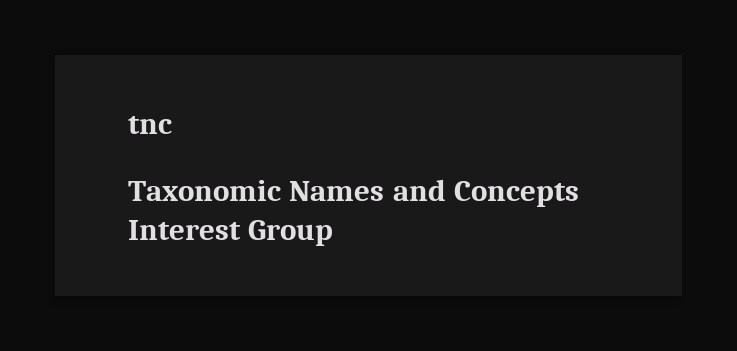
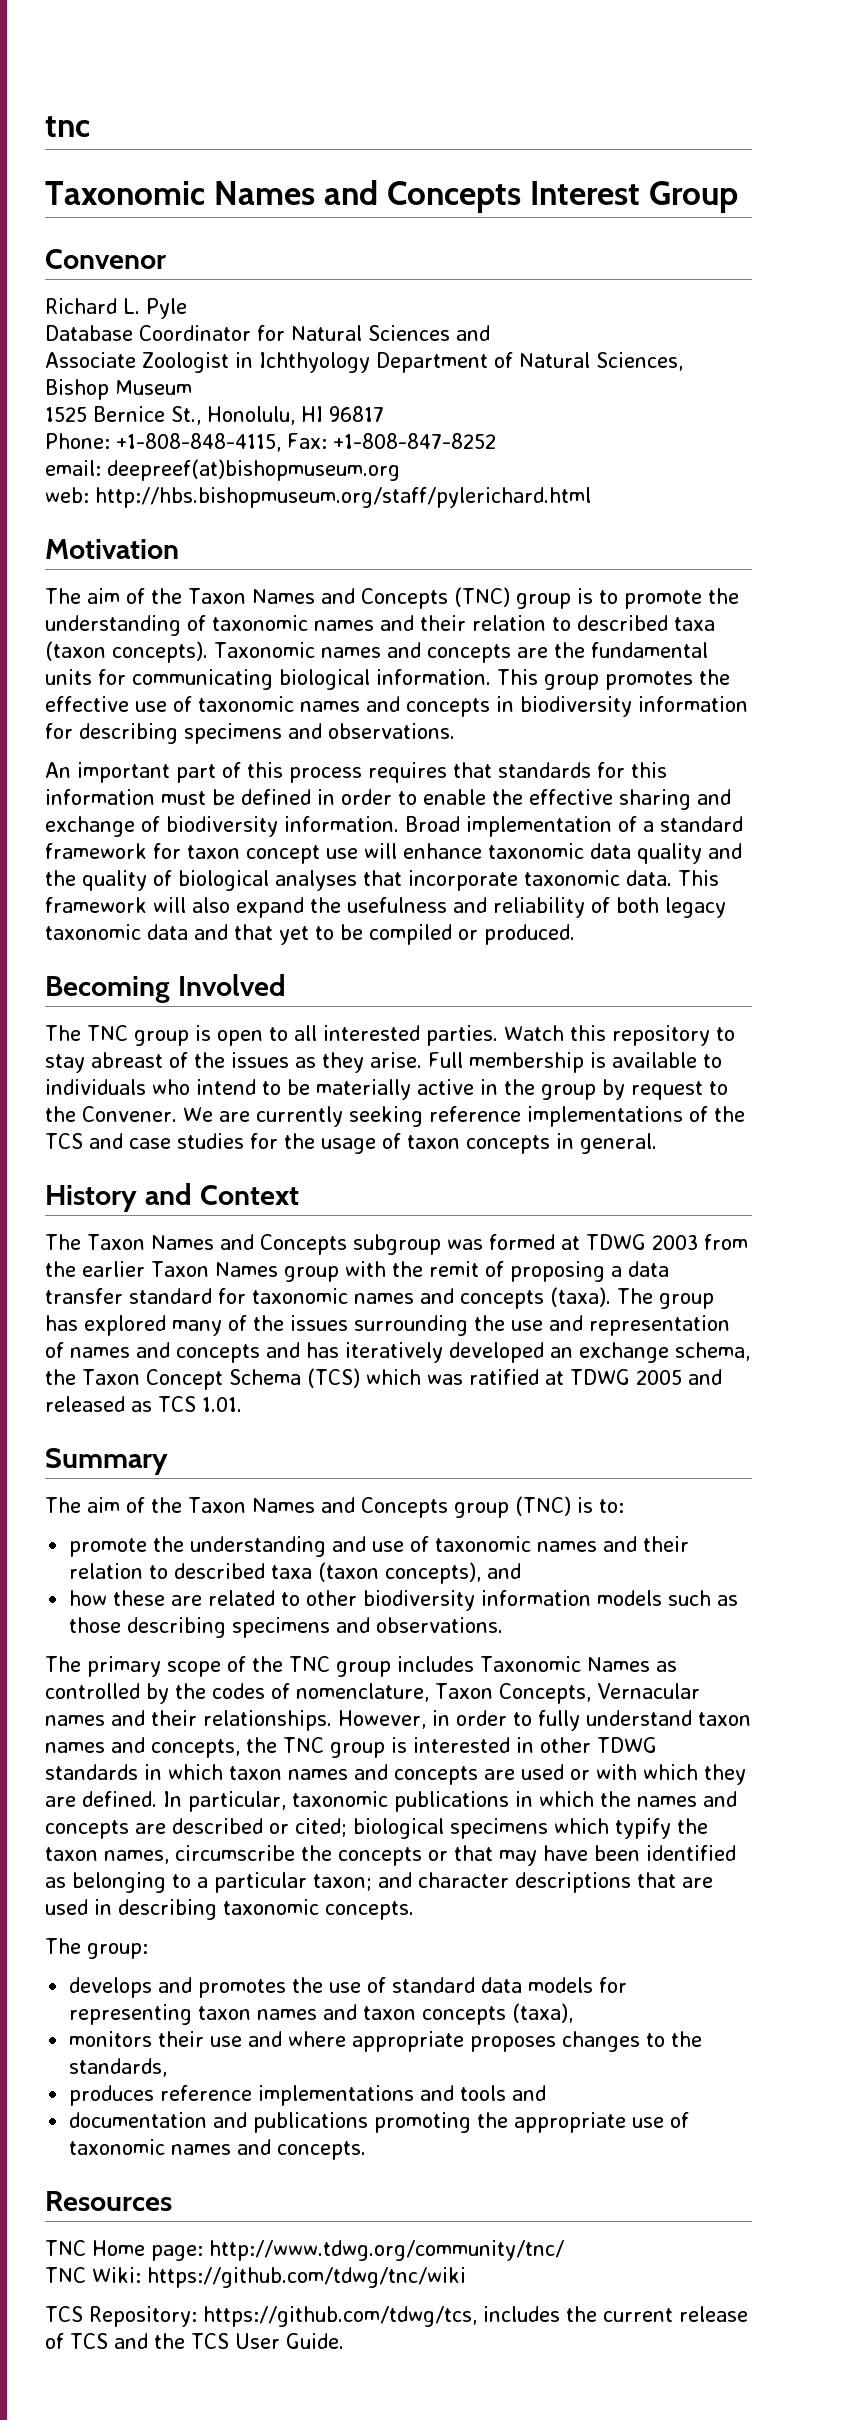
(334, 233) none -> [45,249,166,269] [45,298,187,319] [45,325,490,341] [45,352,683,373] [45,379,192,400] [45,406,384,425] [45,433,496,452] [45,459,400,481] [45,487,591,508] [45,539,179,559] [45,587,739,609] [45,615,715,636] [45,641,708,663] [45,669,730,690] [45,696,748,717] [45,723,455,744] [45,762,667,783] [45,789,731,810] [45,816,743,837] [45,843,742,864] [45,870,719,891] [45,897,726,918] [45,924,575,945] [45,974,286,1003] [45,1025,735,1046] [45,1052,722,1073] [45,1079,728,1100] [45,1106,745,1127] [45,1133,657,1154] [45,1183,299,1212] [45,1234,748,1255] [45,1261,669,1282] [45,1287,714,1309] [45,1315,730,1336] [45,1342,750,1363] [45,1368,722,1390] [45,1396,242,1412] [45,1448,168,1475] [45,1496,624,1518] [69,1536,690,1557] [69,1562,522,1584] [69,1590,739,1611] [69,1617,504,1638] [45,1656,677,1677] [45,1683,700,1704] [45,1710,751,1731] [45,1737,657,1758] [45,1764,746,1785] [45,1791,737,1812] [45,1818,708,1839] [45,1845,736,1866] [45,1872,713,1893] [45,1899,414,1920] [45,1938,148,1959] [69,1977,628,1998] [69,2003,574,2025] [69,2031,703,2052] [69,2058,168,2077] [69,2085,547,2106] [69,2112,690,2133] [69,2139,367,2160] [45,2191,172,2211] [45,2240,564,2261] [45,2267,466,2288] [45,2306,748,2327] [45,2333,344,2349] // Convenor // Richard L. Pyle // Database Coordinator for Natural Sciences and // Associate Zoologist in Ichthyology Department of Natural Sciences, Bishop Museum // 1525 Bernice St., Honolulu, HI 96817 // Phone: +1-808-848-4115, Fax: +1-808-847-8252 // email: deepreef(at)bishopmuseum.org // web: http://hbs.bishopmuseum.org/staff/pylerichard.html // Motivation // The aim of the Taxon Names and Concepts (TNC) group is to promote the understanding of taxonomic names and their relation to described taxa (taxon concepts). Taxonomic names and concepts are the fundamental units for communicating biological information. This group promotes the effective use of taxonomic names and concepts in biodiversity information for describing specimens and observations. // An important part of this process requires that standards for this information must be defined in order to enable the effective sharing and exchange of biodiversity information. Broad implementation of a standard framework for taxon concept use will enhance taxonomic data quality and the quality of biological analyses that incorporate taxonomic data. This framework will also expand the usefulness and reliability of both legacy taxonomic data and that yet to be compiled or produced. // Becoming Involved // The TNC group is open to all interested parties. Watch this repository to stay abreast of the issues as they arise. Full membership is available to individuals who intend to be materially active in the group by request to the Convener. We are currently seeking reference implementations of the TCS and case studies for the usage of taxon concepts in general. // History and Context // The Taxon Names and Concepts subgroup was formed at TDWG 2003 from the earlier Taxon Names group with the remit of proposing a data transfer standard for taxonomic names and concepts (taxa). The group has explored many of the issues surrounding the use and representation of names and concepts and has iteratively developed an exchange schema, the Taxon Concept Schema (TCS) which was ratified at TDWG 2005 and released as TCS 1.01. // Summary // The aim of the Taxon Names and Concepts group (TNC) is to: // promote the understanding and use of taxonomic names and their relation to described taxa (taxon concepts), and // how these are related to other biodiversity information models such as those describing specimens and observations. // The primary scope of the TNC group includes Taxonomic Names as controlled by the codes of nomenclature, Taxon Concepts, Vernacular names and their relationships. However, in order to fully understand taxon names and concepts, the TNC group is interested in other TDWG standards in which taxon names and concepts are used or with which they are defined. In particular, taxonomic publications in which the names and concepts are described or cited; biological specimens which typify the taxon names, circumscribe the concepts or that may have been identified as belonging to a particular taxon; and character descriptions that are used in describing taxonomic concepts. // The group: // develops and promotes the use of standard data models for representing taxon names and taxon concepts (taxa), // monitors their use and where appropriate proposes changes to the standards, // produces reference implementations and tools and // documentation and publications promoting the appropriate use of taxonomic names and concepts. // Resources // TNC Home page: http://www.tdwg.org/community/tnc/ // TNC Wiki: https://github.com/tdwg/tnc/wiki // TCS Repository: https://github.com/tdwg/tcs, includes the current release of TCS and the TCS User Guide.

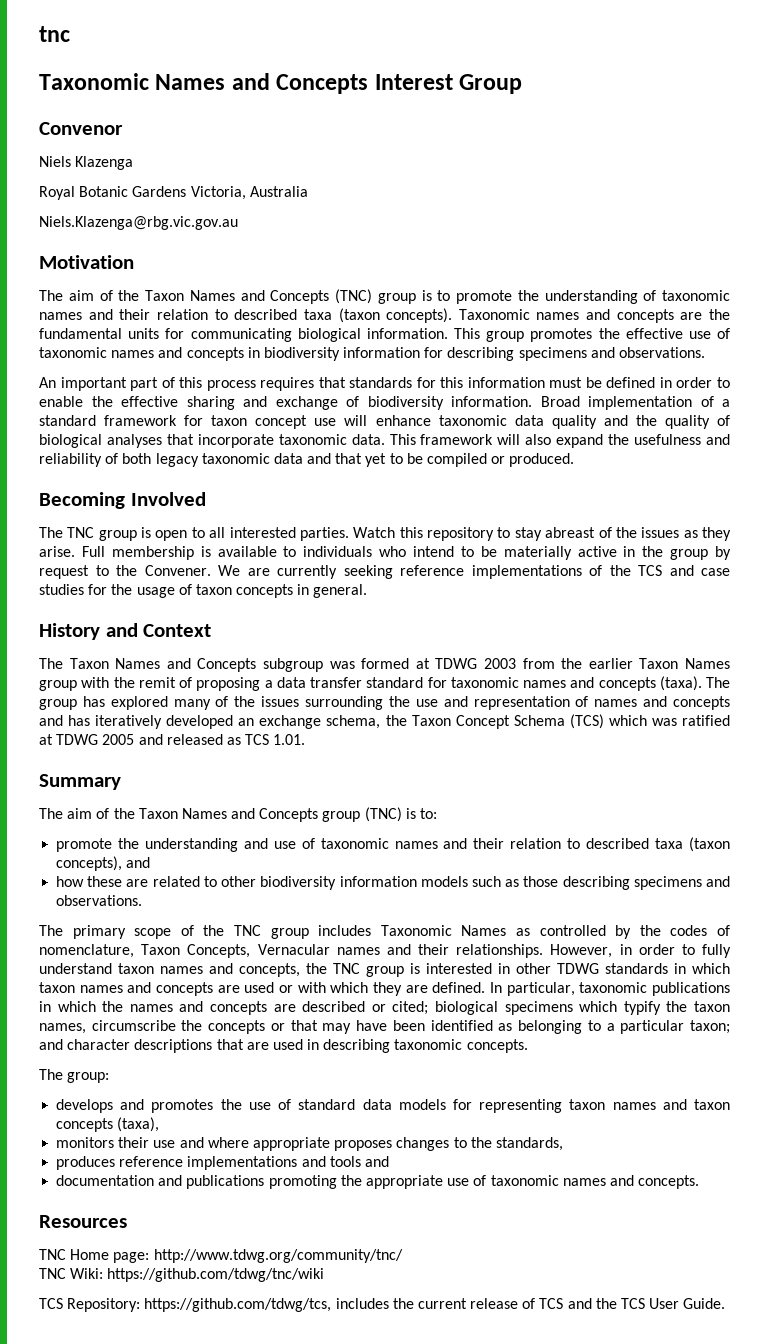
[45,298,187,319] [45,325,490,341] [45,352,683,373] [45,379,192,400] [45,406,384,425] [45,433,496,452] [45,459,400,481] [45,487,591,508] Richard L. Pyle // Database Coordinator for Natural Sciences and // Associate Zoologist in Ichthyology Department of Natural Sciences, Bishop Museum // 1525 Bernice St., Honolulu, HI 96817 // Phone: +1-808-848-4115, Fax: +1-808-847-8252 // email: deepreef(at)bishopmuseum.org // web: http://hbs.bishopmuseum.org/staff/pylerichard.html -> [39,156,134,170] [39,186,308,200] [39,216,238,230] Niels Klazenga // Royal Botanic Gardens Victoria, Australia // Niels.Klazenga@rbg.vic.gov.au

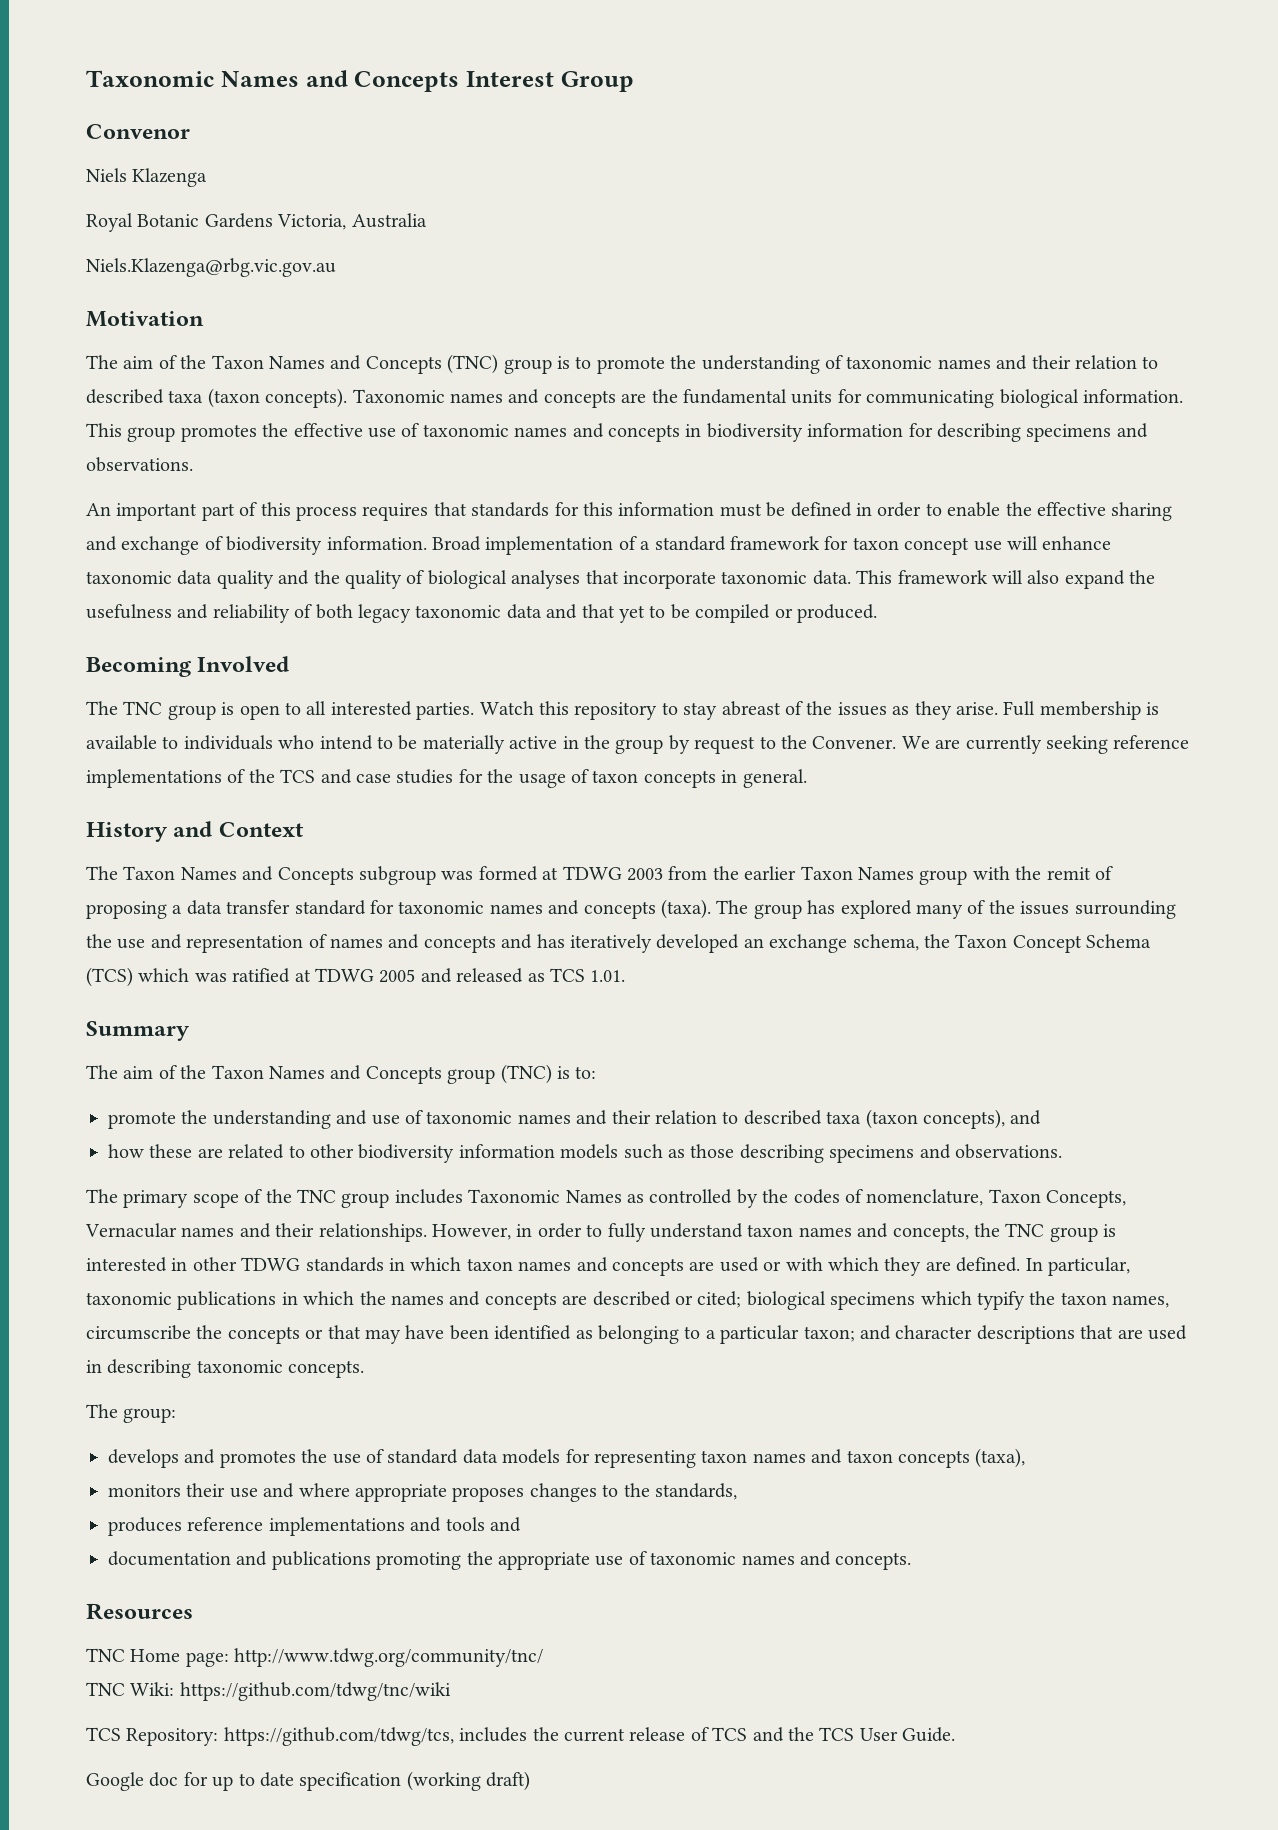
[39,26,70,42] tnc // -> (86, 78) none
(726, 1303) none -> [86,1771,531,1791] // Google doc for up to date specification (working draft)

